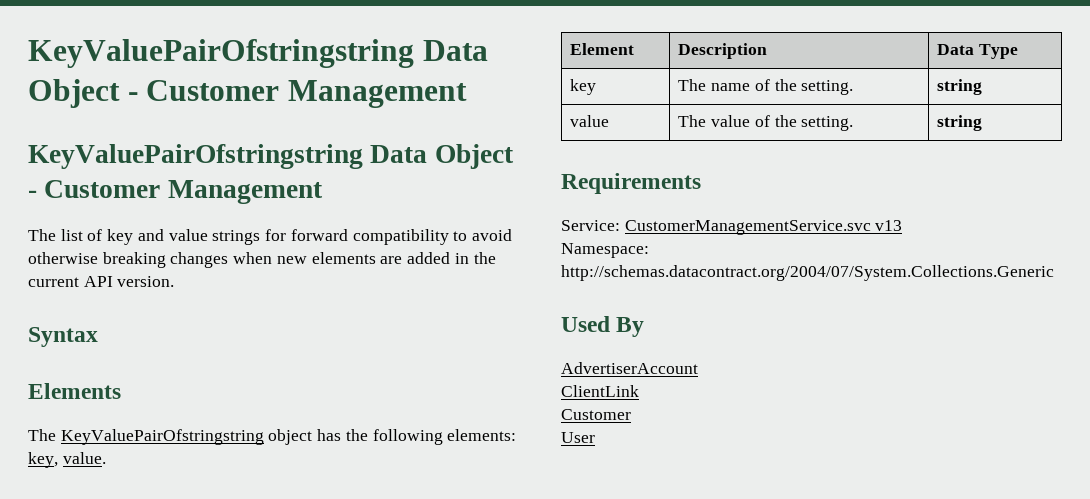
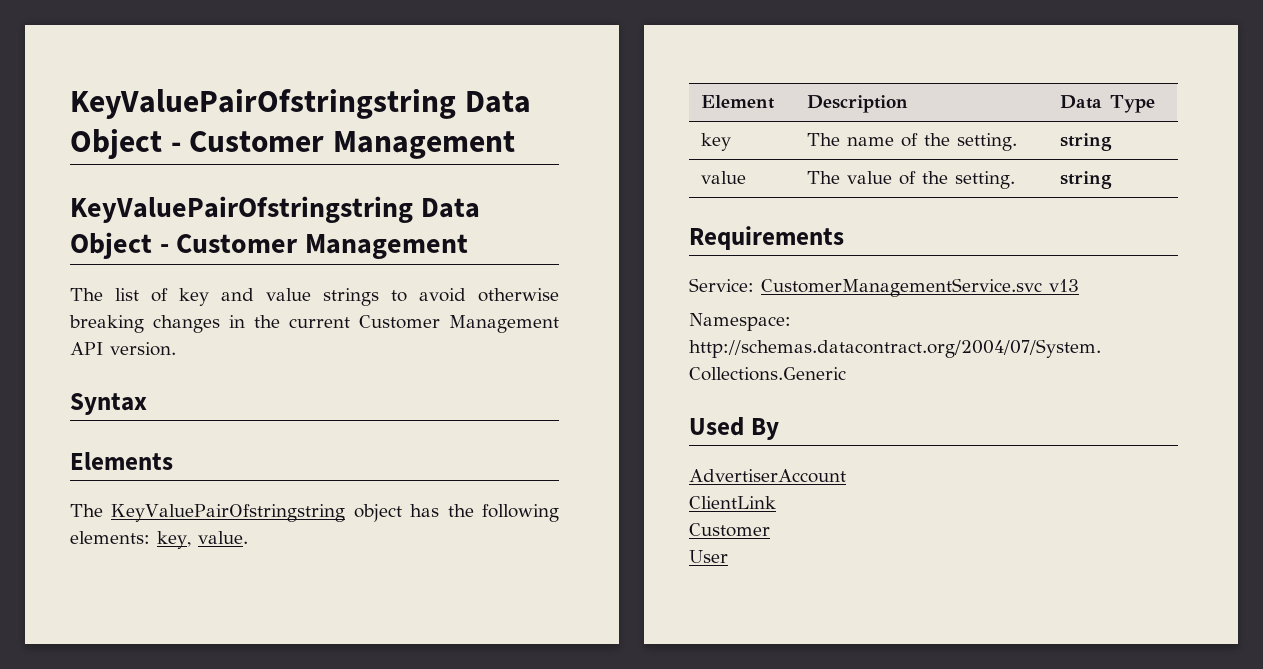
[265,229,449,245] for forward compatibility -> (379, 297) none
[233,252,451,264] when new elements are added -> (220, 324) none
(79, 282) none -> [359,315,559,333] Customer Management

